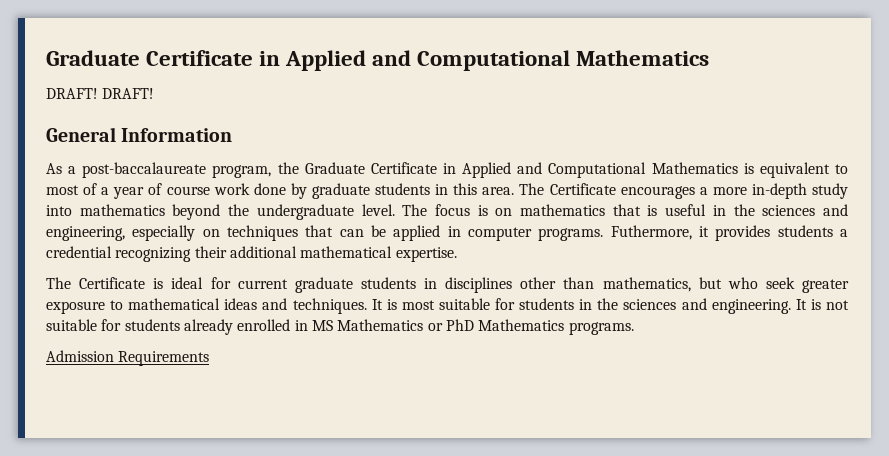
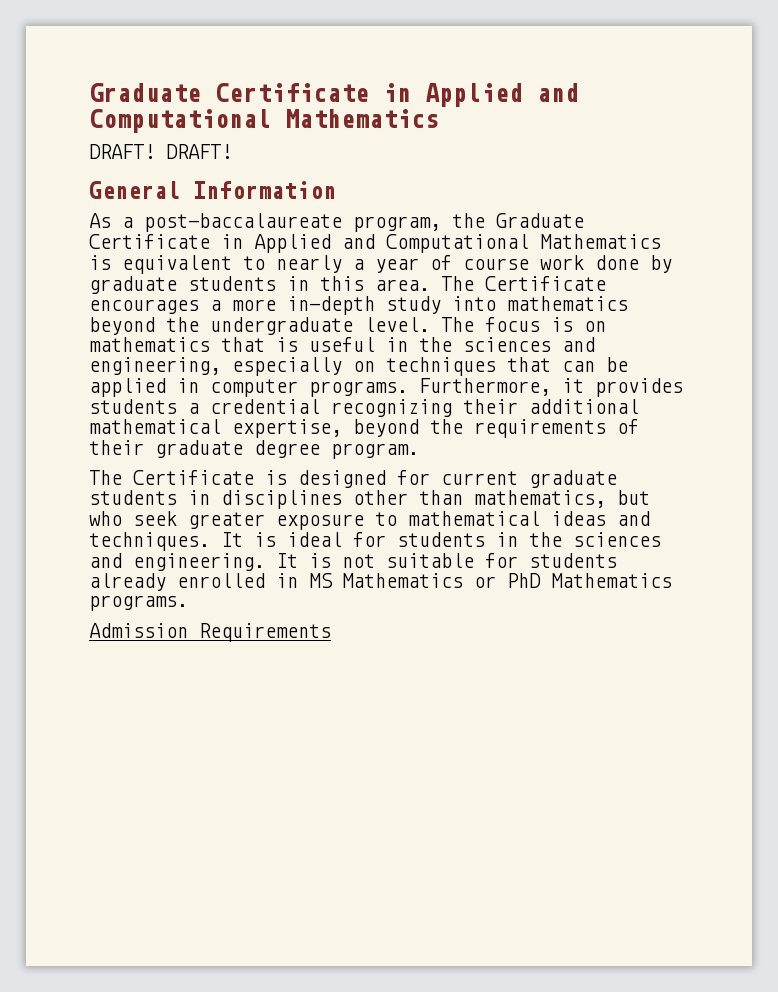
[46,183,98,195] most of -> [276,255,342,273] nearly
[610,225,692,240] Futhermore, -> [419,378,551,396] Furthermore,
[395,247,457,262] expertise. -> [232,419,639,438] [89,440,419,459] expertise, beyond the requirements of their graduate degree program.
[171,277,204,289] ideal -> [298,470,386,488] designed
[401,298,490,310] most suitable -> [287,532,342,547] ideal

